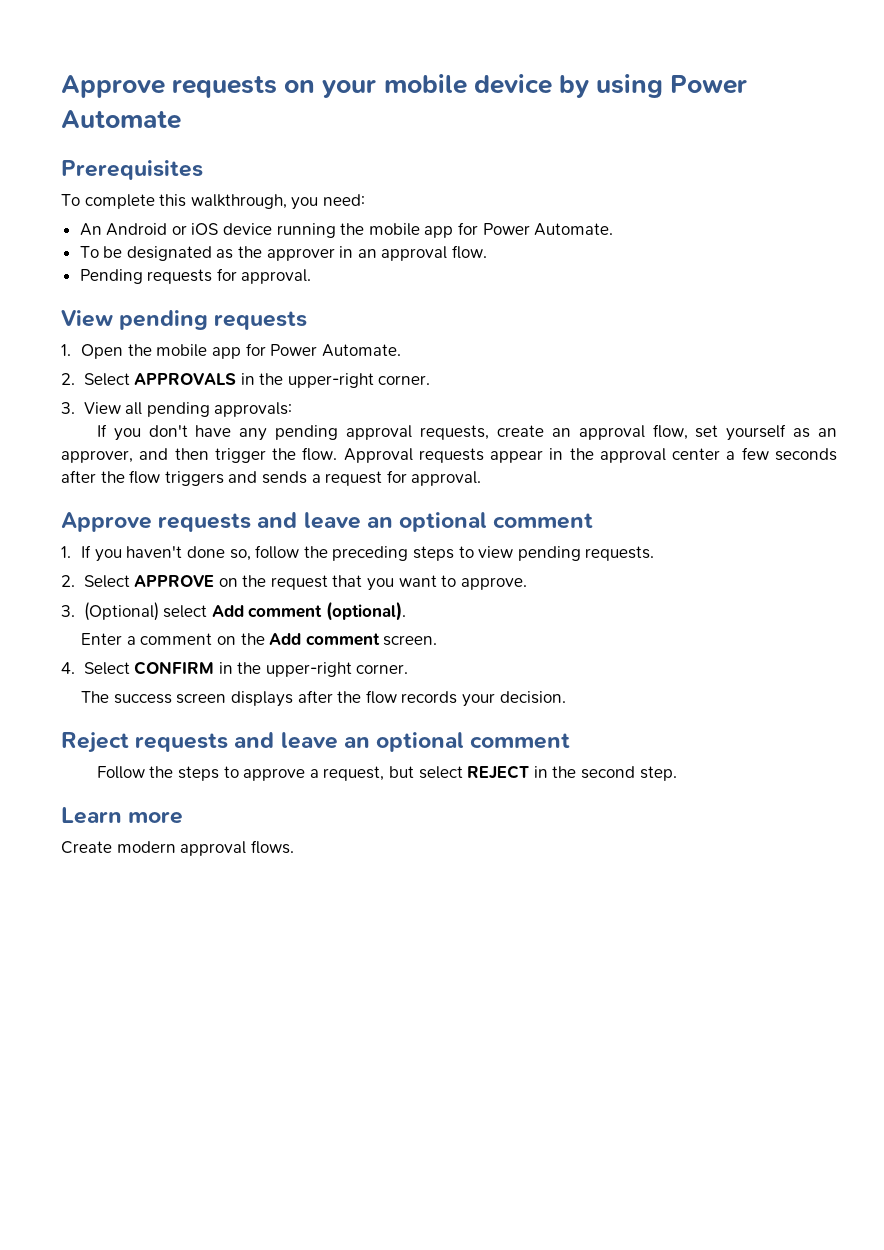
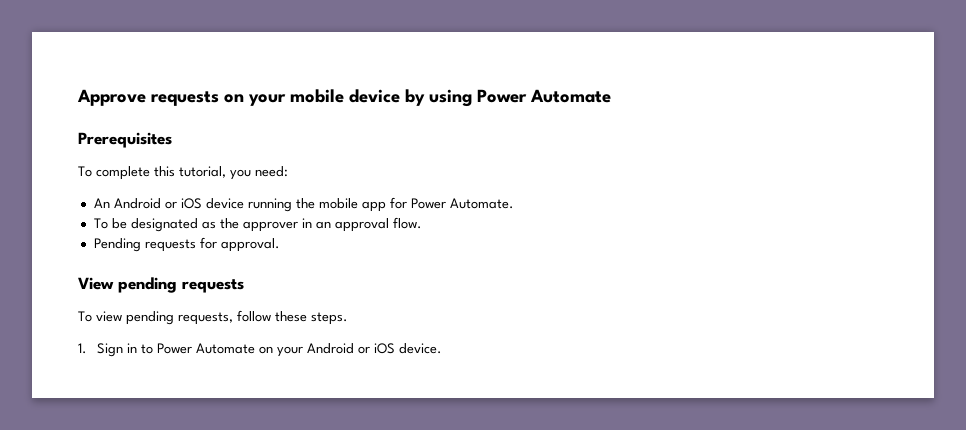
[190,194,287,209] walkthrough, -> [179,166,226,178] tutorial,
[61,343,401,359] [61,373,431,388] [61,402,293,417] [96,424,838,441] [61,447,837,463] [61,470,482,486] [61,512,594,532] [61,545,655,562] [61,575,527,591] [61,601,406,621] [81,633,438,646] [61,661,409,677] [81,690,566,707] [61,732,571,753] [96,765,677,781] [61,807,184,824] [61,840,294,856] 1. Open the mobile app for Power Automate. // 2. Select APPROVALS in the upper-right corner. // 3. View all pending approvals: // If you don't have any pending approval requests, create an approval flow, set yourself as an approver, and then trigger the flow. Approval requests appear in the approval center a few seconds after the flow triggers and sends a request for approval. // Approve requests and leave an optional comment // 1. If you haven't done so, follow the preceding steps to view pending requests. // 2. Select APPROVE on the request that you want to approve. // 3. (Optional) select Add comment (optional). // Enter a comment on the Add comment screen. // 4. Select CONFIRM in the upper-right corner. // The success screen displays after the flow records your decision. // Reject requests and leave an optional comment // Follow the steps to approve a request, but select REJECT in the second step. // Learn more // Create modern approval flows. -> [78,310,348,325] [78,343,442,357] To view pending requests, follow these steps. // 1. Sign in to Power Automate on your Android or iOS device.

